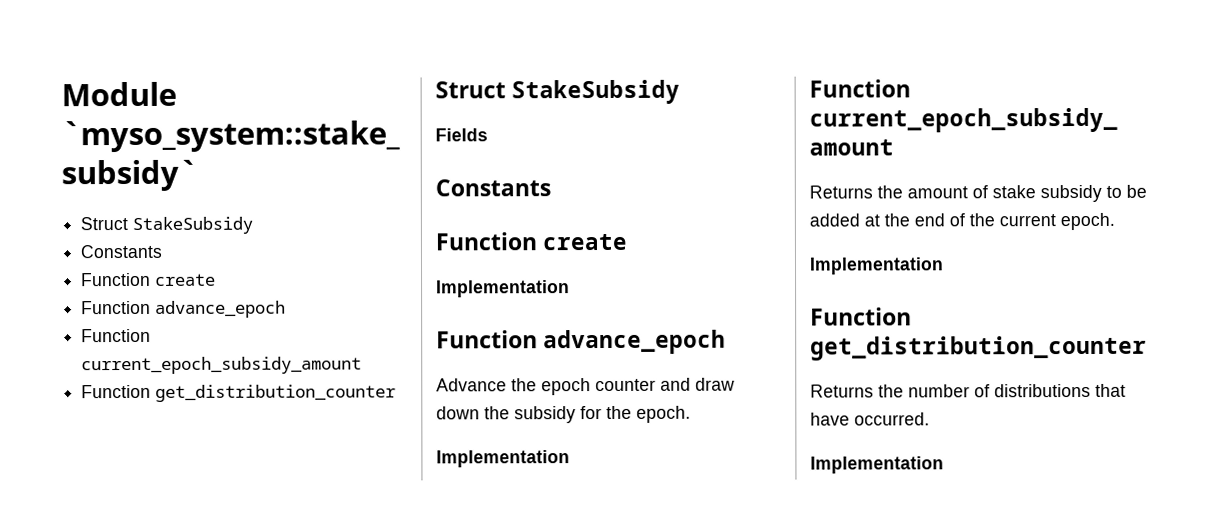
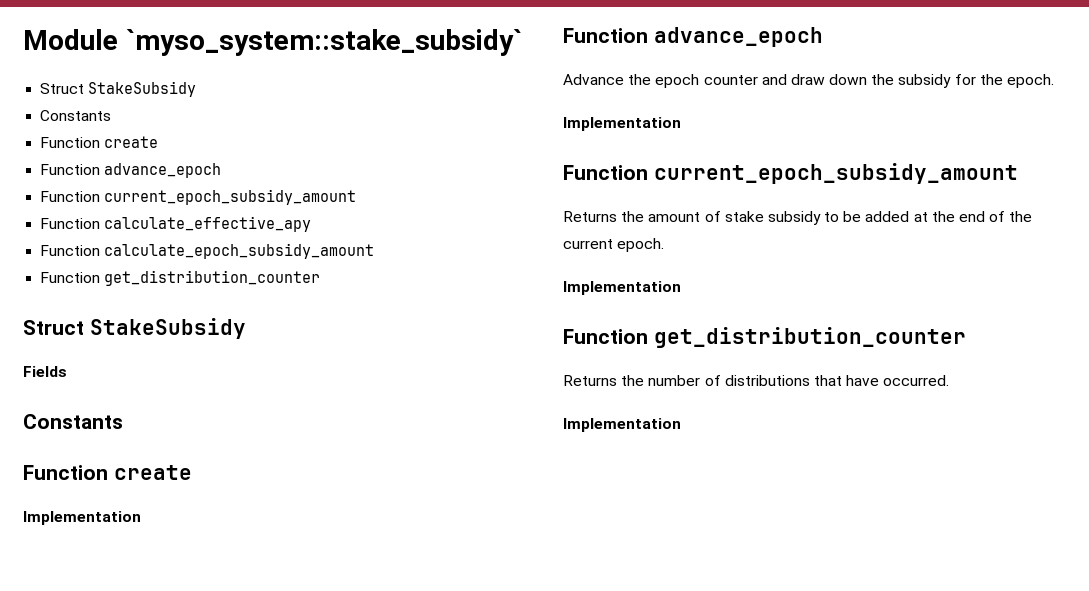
(363, 365) none -> [40,216,312,232] [40,243,375,259] // Function calculate_effective_apy // Function calculate_epoch_subsidy_amount

